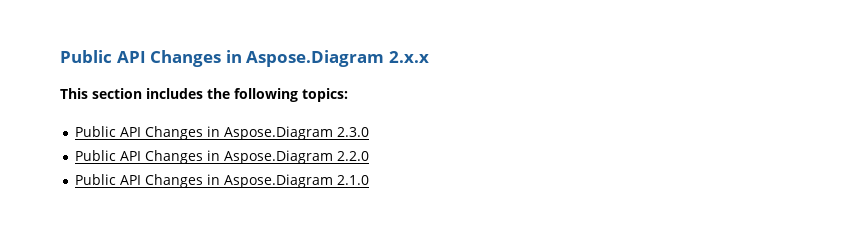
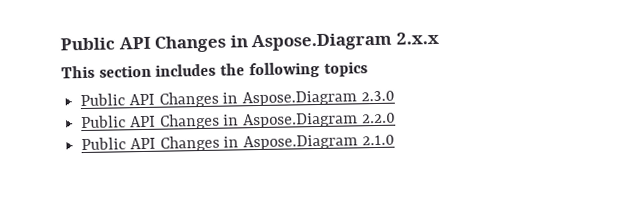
[302,88,348,102] topics: -> [323,61,368,77] topics

